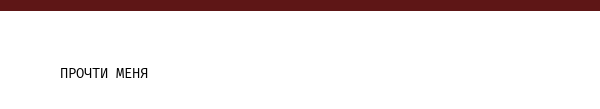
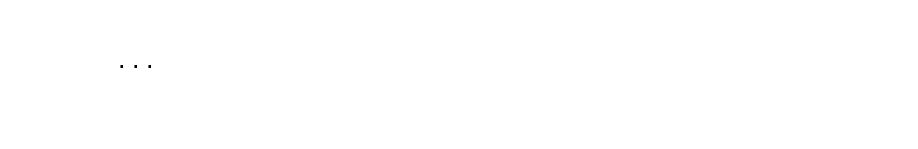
[60,68,148,78] ПРОЧТИ МЕНЯ -> [115,65,157,68] ...

